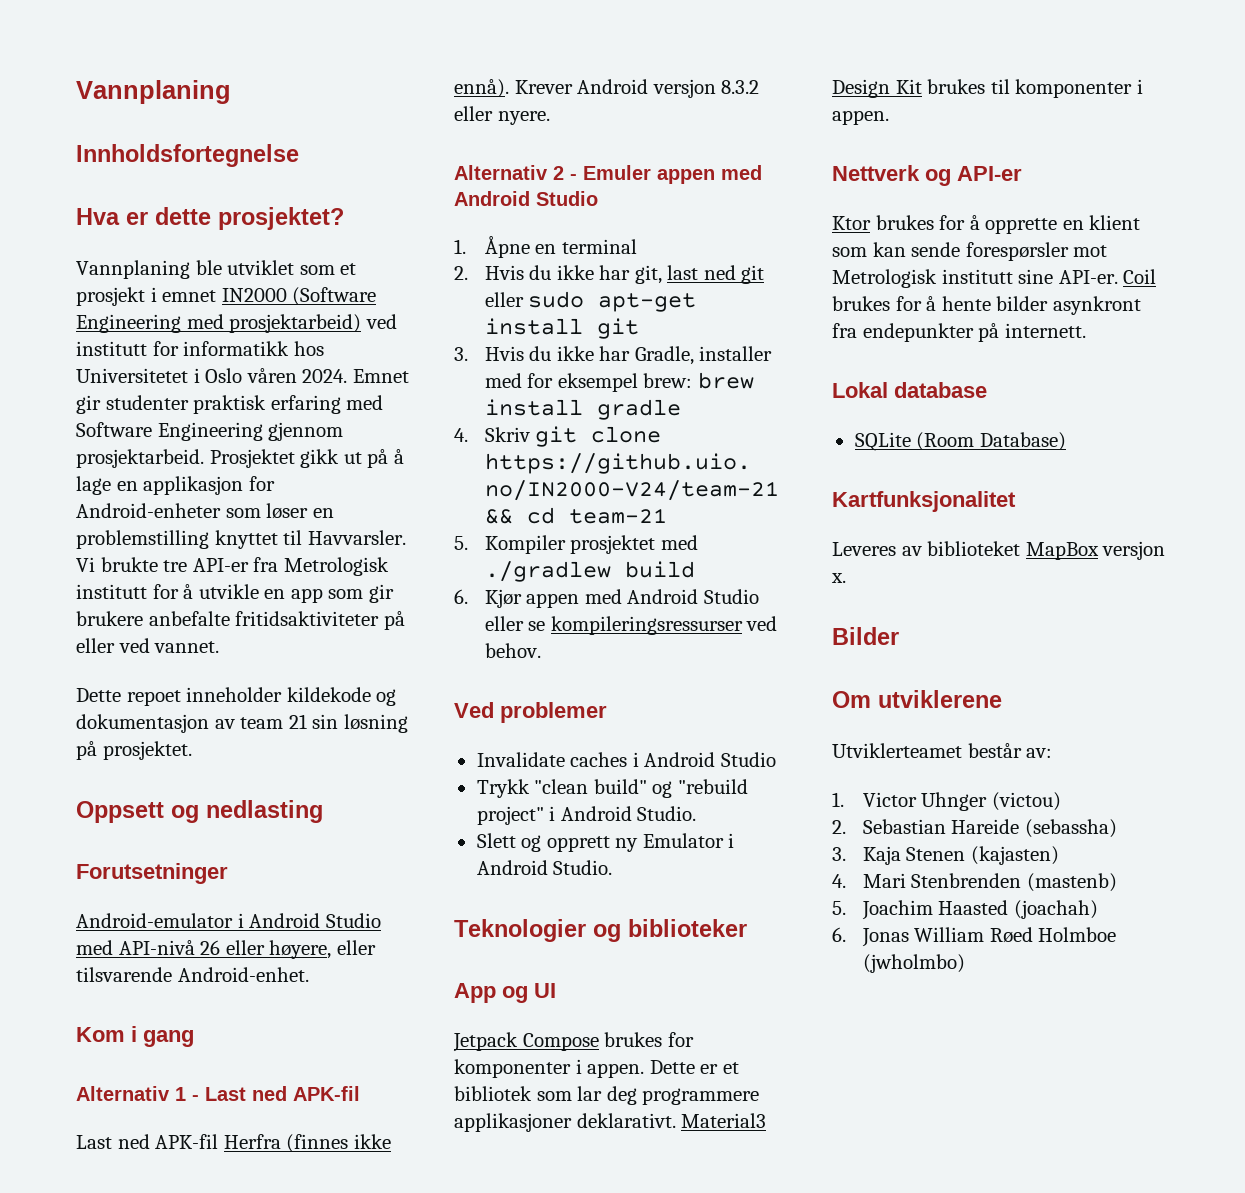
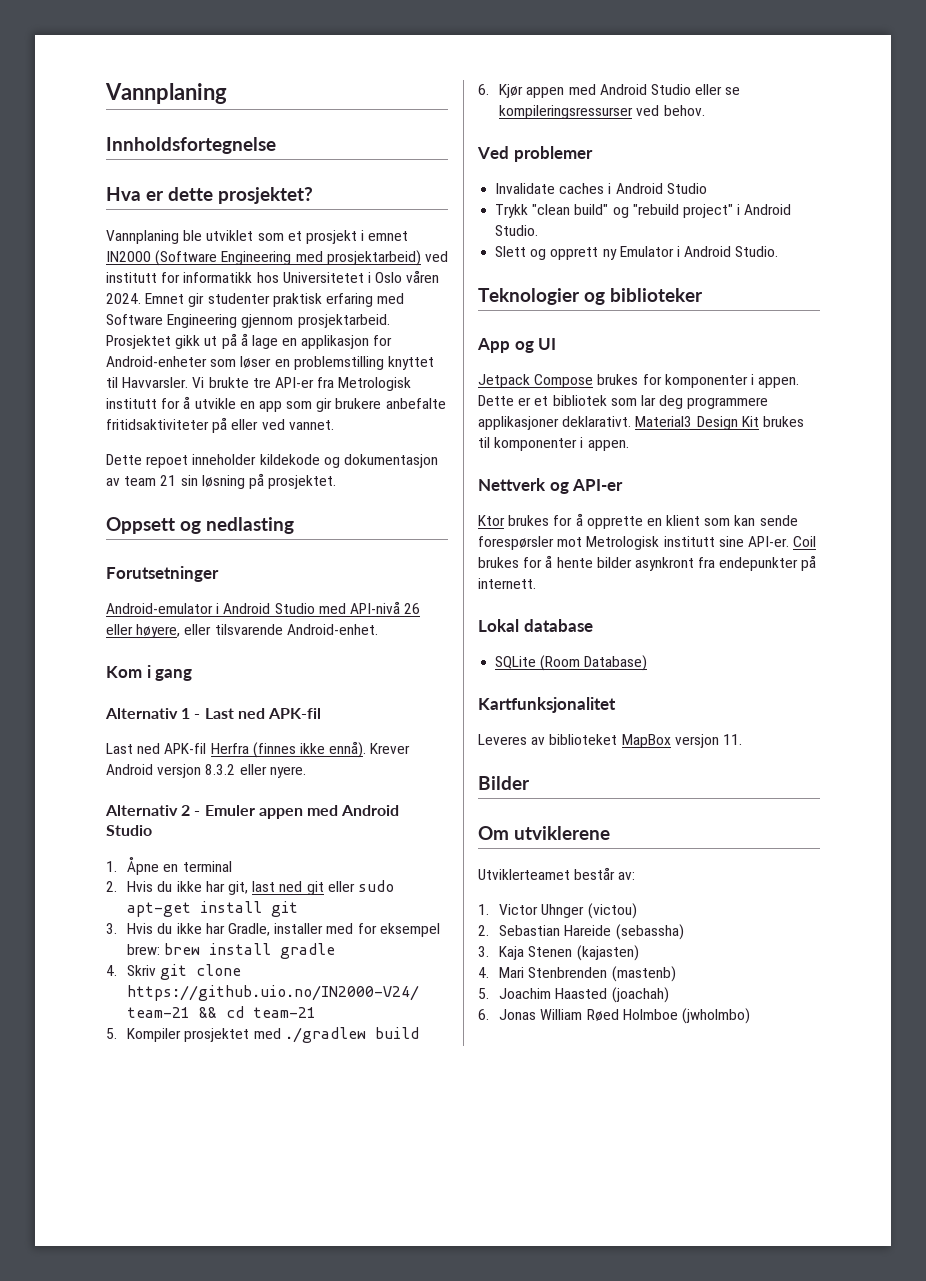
[831,573,846,583] x. -> [722,734,742,745] 11.

